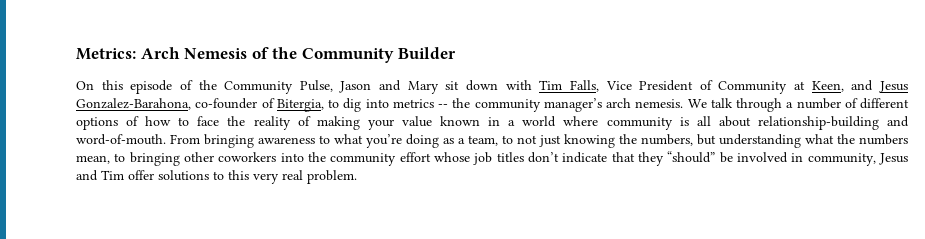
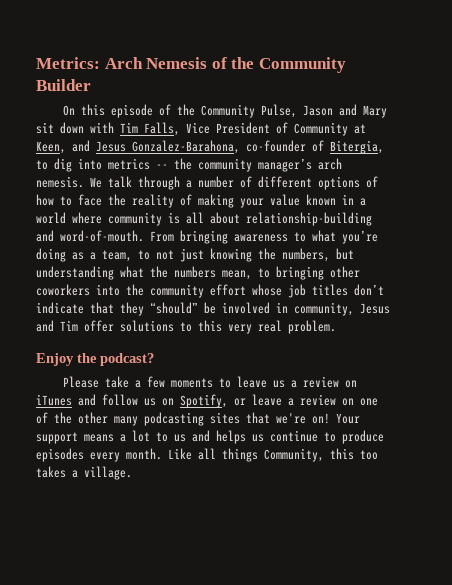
(357, 177) none -> [36,353,154,366] [62,376,357,388] [36,394,378,408] [36,412,360,426] [36,430,384,444] [36,448,378,462] [36,466,132,480] // Enjoy the podcast? // Please take a few moments to leave us a review on iTunes and follow us on Spotify, or leave a review on one of the other many podcasting sites that we're on! Your support means a lot to us and helps us continue to produce episodes every month. Like all things Community, this too takes a village.

